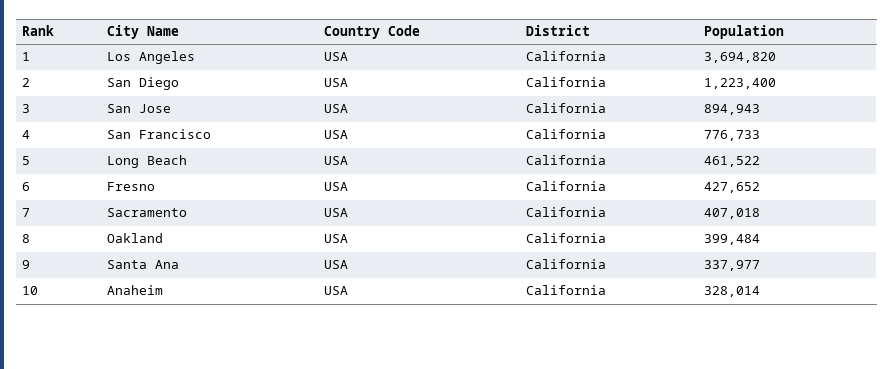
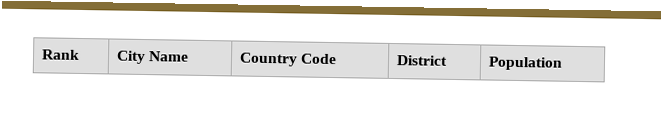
[21,52,30,61] [106,51,195,64] [323,52,348,61] [525,51,606,61] [703,52,776,63] [21,78,30,87] [106,77,179,90] [323,78,348,87] [525,77,606,87] [703,78,776,89] [21,104,30,113] [106,104,171,113] [323,104,348,113] [525,103,606,113] [703,104,760,115] [21,130,30,139] [106,129,211,139] [323,130,348,139] [525,129,606,139] [703,130,760,141] [21,156,30,165] [106,155,187,168] [323,156,348,165] [525,155,606,165] [703,156,760,167] [21,182,30,191] [106,182,155,191] [323,182,348,191] [525,181,606,191] [703,182,760,193] [21,208,30,217] [106,208,187,217] [323,208,348,217] [525,207,606,217] [703,208,760,219] [21,234,30,243] [106,233,163,243] [323,234,348,243] [525,233,606,243] [703,234,760,245] [21,260,30,269] [106,260,179,269] [323,260,348,269] [525,259,606,269] [703,260,760,271] [21,286,38,295] [106,285,163,295] [323,286,348,295] [525,285,606,295] [703,286,760,297] // 1 | Los Angeles | USA | California | 3,694,820 // 2 | San Diego | USA | California | 1,223,400 // 3 | San Jose | USA | California | 894,943 // 4 | San Francisco | USA | California | 776,733 // 5 | Long Beach | USA | California | 461,522 // 6 | Fresno | USA | California | 427,652 // 7 | Sacramento | USA | California | 407,018 // 8 | Oakland | USA | California | 399,484 // 9 | Santa Ana | USA | California | 337,977 // 10 | Anaheim | USA | California | 328,014 -> (564, 63) none

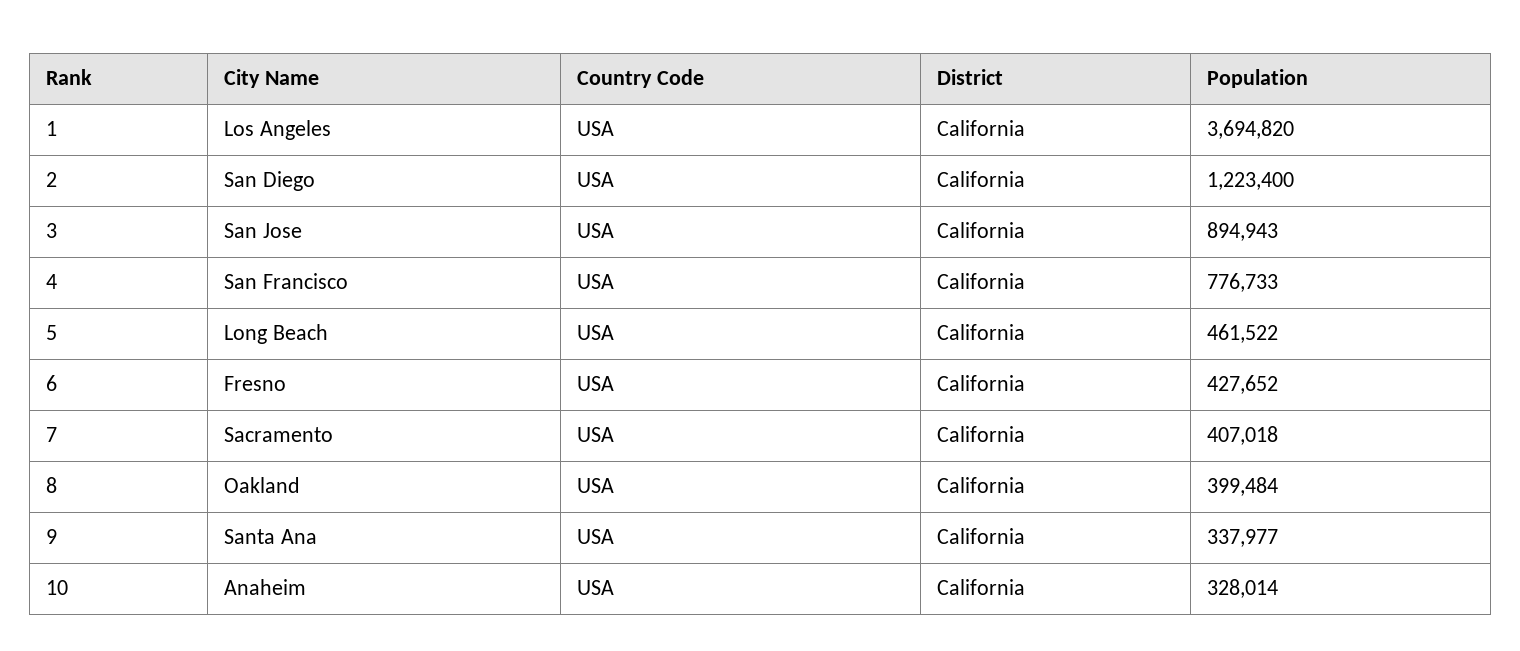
(564, 63) none -> [46,121,58,136] [224,120,331,140] [577,121,615,136] [937,120,1026,136] [1207,120,1295,139] [46,172,58,187] [224,171,315,191] [577,172,615,187] [937,171,1026,187] [1207,172,1295,190] [46,223,58,238] [224,223,302,238] [577,223,615,238] [937,222,1026,238] [1207,222,1279,241] [46,274,58,289] [224,273,348,289] [577,274,615,289] [937,273,1026,289] [1207,273,1279,292] [46,325,58,340] [224,324,328,344] [577,325,615,340] [937,324,1026,340] [1207,324,1279,343] [46,375,58,391] [224,376,287,391] [577,376,615,391] [937,375,1026,391] [1207,375,1279,394] [46,427,58,442] [224,427,334,442] [577,427,615,442] [937,426,1026,442] [1207,426,1279,445] [46,477,58,493] [224,477,301,493] [577,478,615,493] [937,477,1026,493] [1207,477,1279,496] [46,529,58,544] [224,529,317,544] [577,529,615,544] [937,528,1026,544] [1207,529,1279,547] [46,580,69,595] [224,579,307,595] [577,580,615,595] [937,579,1026,595] [1207,579,1279,598] // 1 | Los Angeles | USA | California | 3,694,820 // 2 | San Diego | USA | California | 1,223,400 // 3 | San Jose | USA | California | 894,943 // 4 | San Francisco | USA | California | 776,733 // 5 | Long Beach | USA | California | 461,522 // 6 | Fresno | USA | California | 427,652 // 7 | Sacramento | USA | California | 407,018 // 8 | Oakland | USA | California | 399,484 // 9 | Santa Ana | USA | California | 337,977 // 10 | Anaheim | USA | California | 328,014

